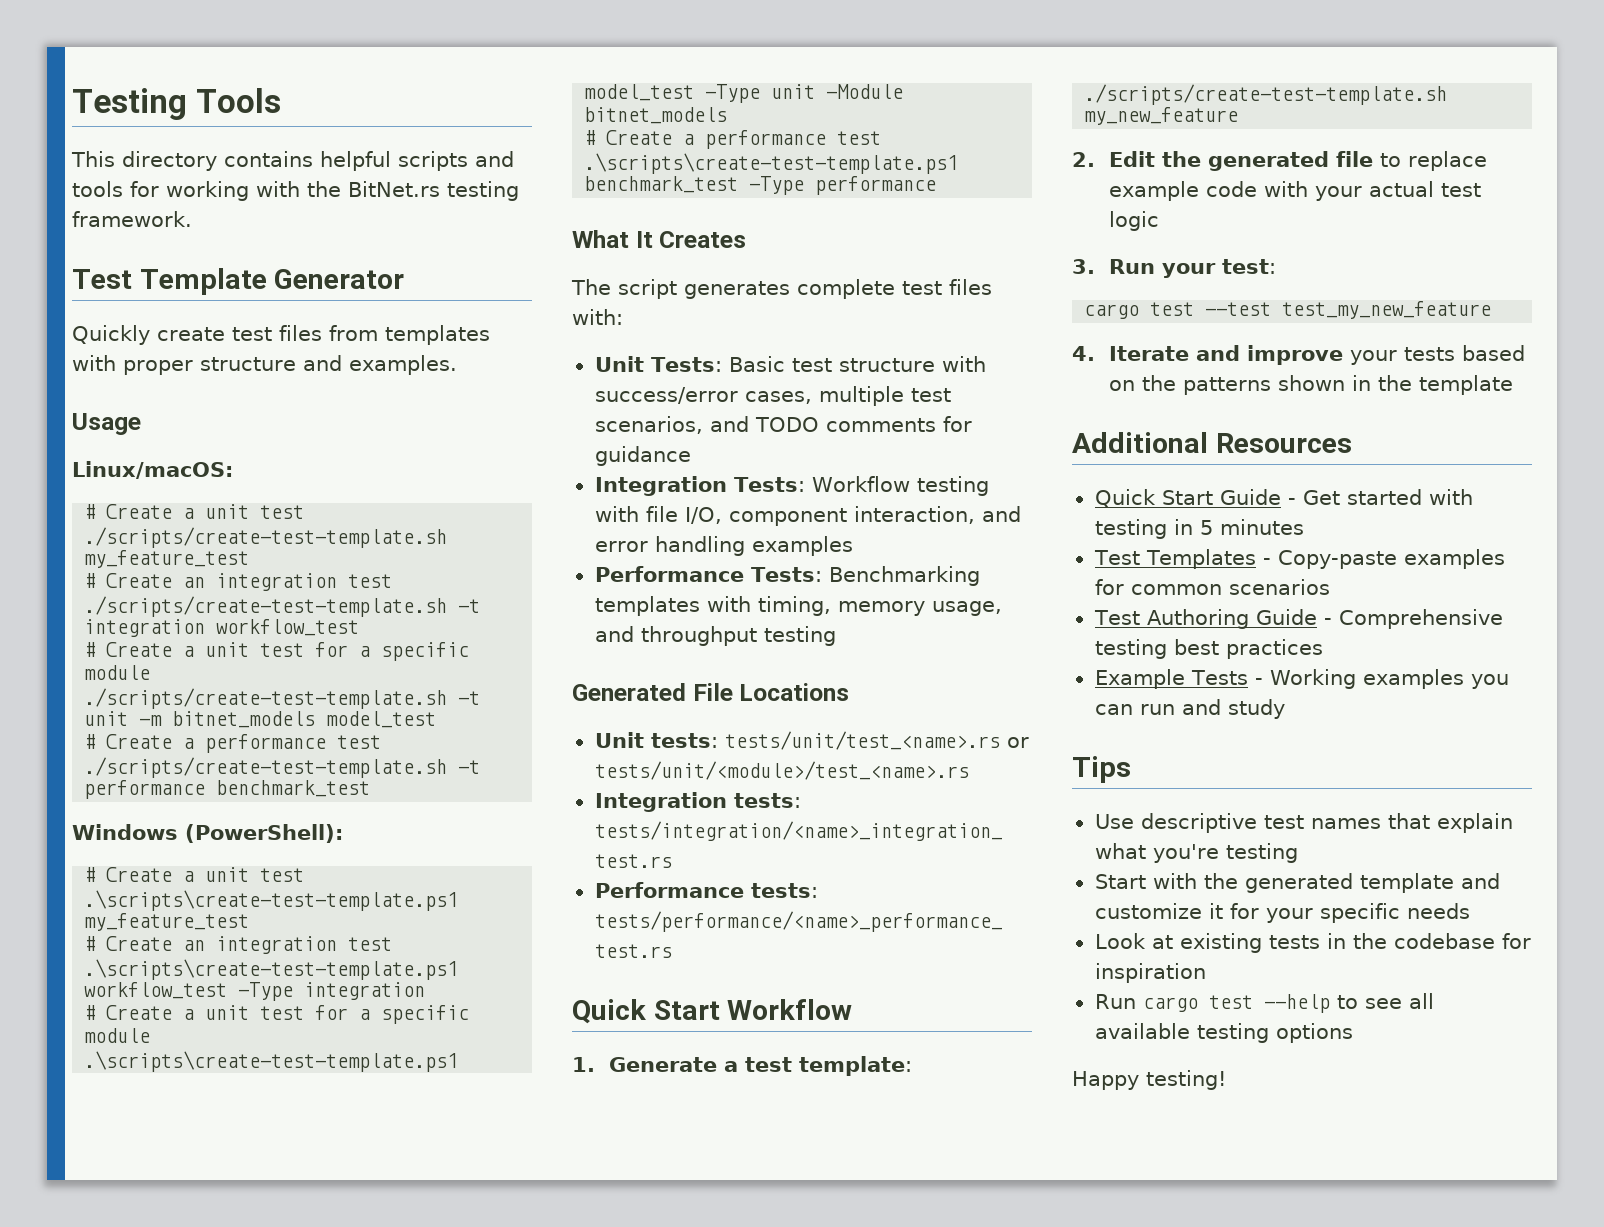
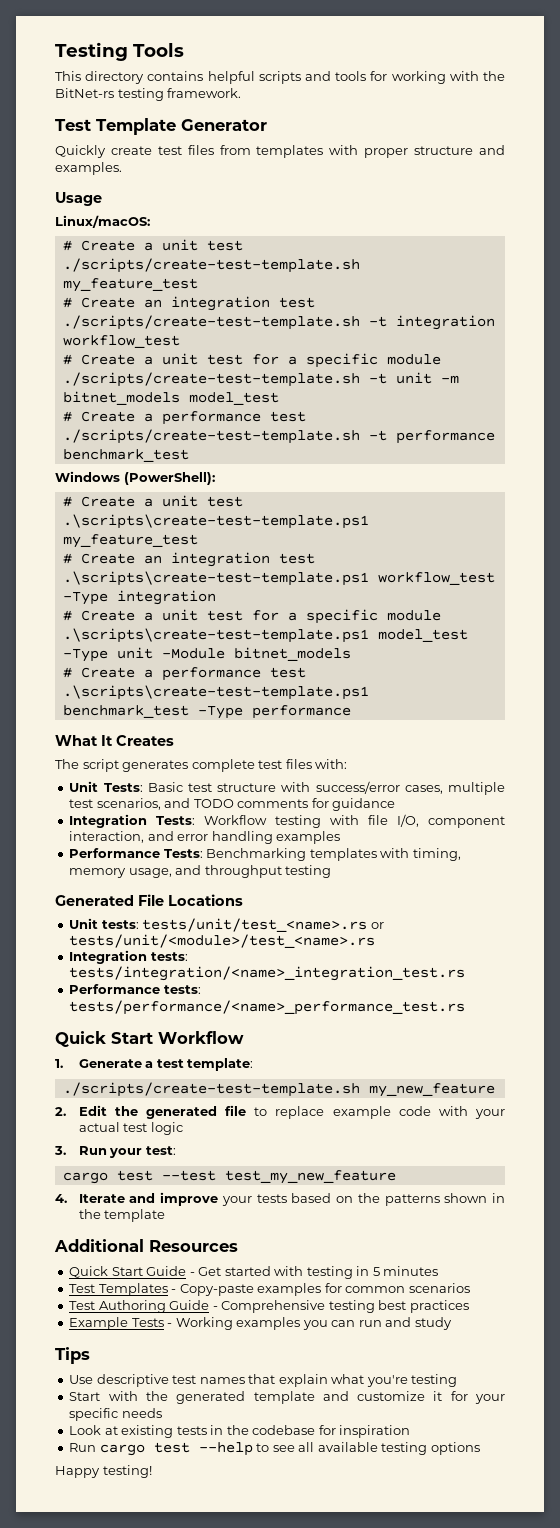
[348,181,440,197] BitNet.rs -> [55,88,114,98] BitNet-rs

